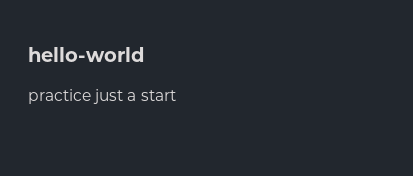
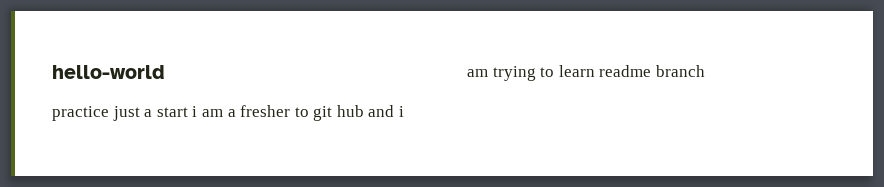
(176, 95) none -> [192,105,405,121] [467,65,705,81] i am a fresher to git hub and i am trying to learn readme branch

